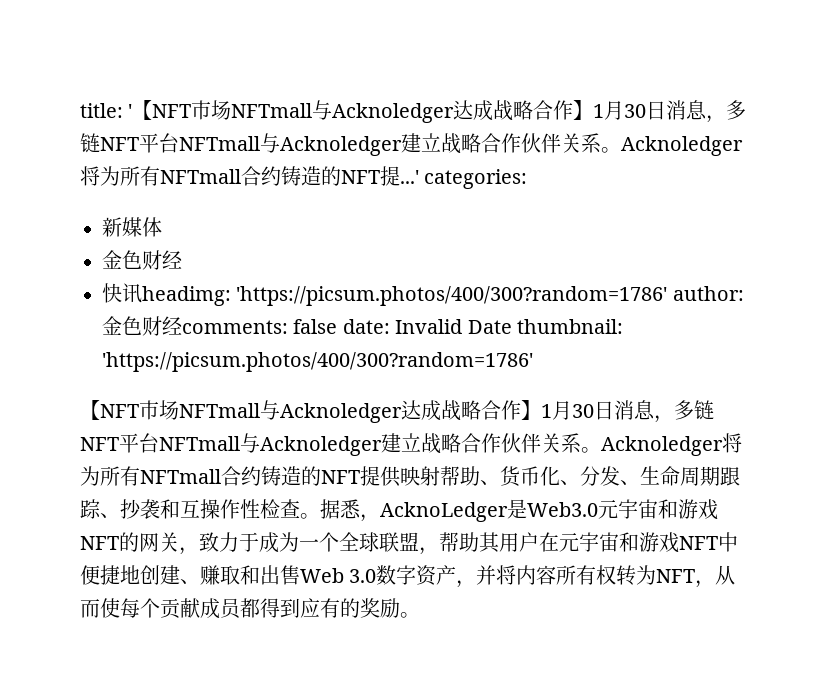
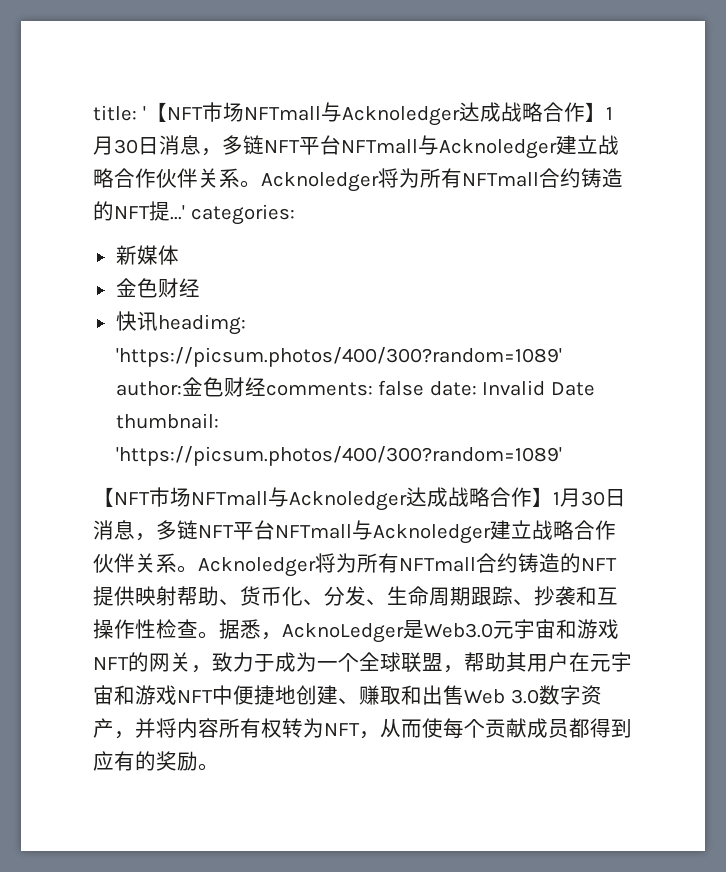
[236,286,668,306] 'https://picsum.photos/400/300?random=1786' -> [115,347,562,367] 'https://picsum.photos/400/300?random=1089'
[102,352,533,372] 'https://picsum.photos/400/300?random=1786' -> [115,446,562,466] 'https://picsum.photos/400/300?random=1089'

